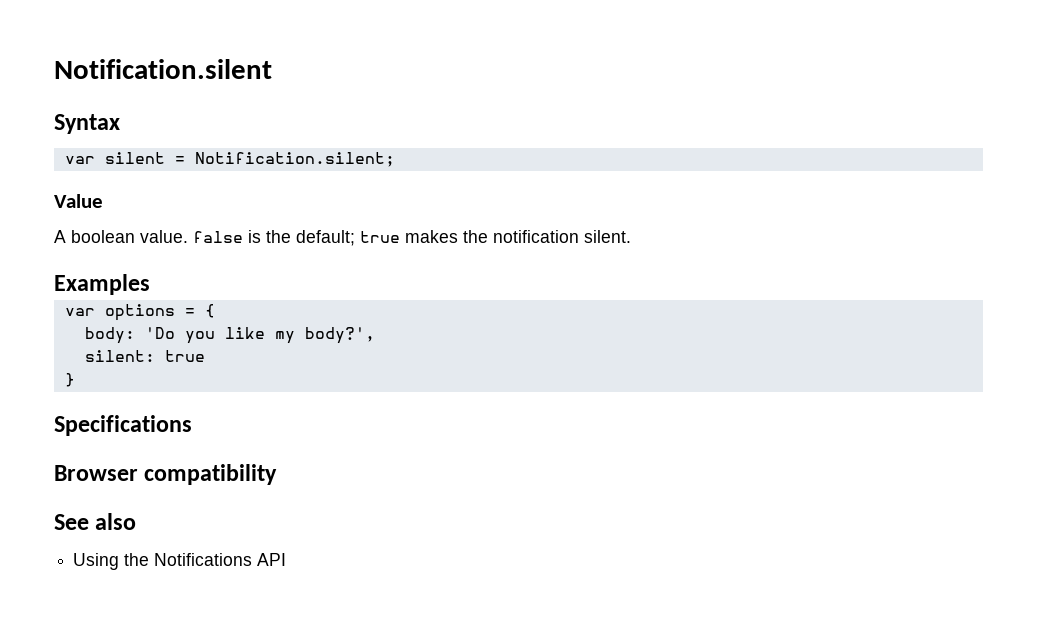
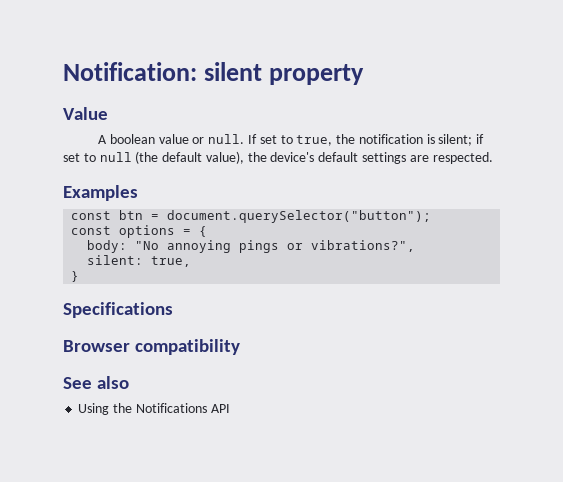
[54,59,272,79] [54,114,120,134] [64,152,395,167] [54,194,103,208] [54,230,631,246] [54,274,150,295] [64,308,95,316] Notification.silent // Syntax // var silent = Notification.silent; // Value // A boolean value. false is the default; true makes the notification silent. // Examples // var -> [63,62,364,85] [63,107,108,120] [98,134,485,146] [63,151,493,164] [63,185,138,201] [71,210,432,223] [71,226,112,235] Notification: silent property // Value // A boolean value or null. If set to true, the notification is silent; if set to null (the default value), the device's default settings are respected. // Examples // const btn = document.querySelector("button"); // const
[144,327,375,344] 'Do you like my body?', -> [135,240,416,253] "No annoying pings or vibrations?",
[164,350,205,362] true -> [151,256,192,267] true,

